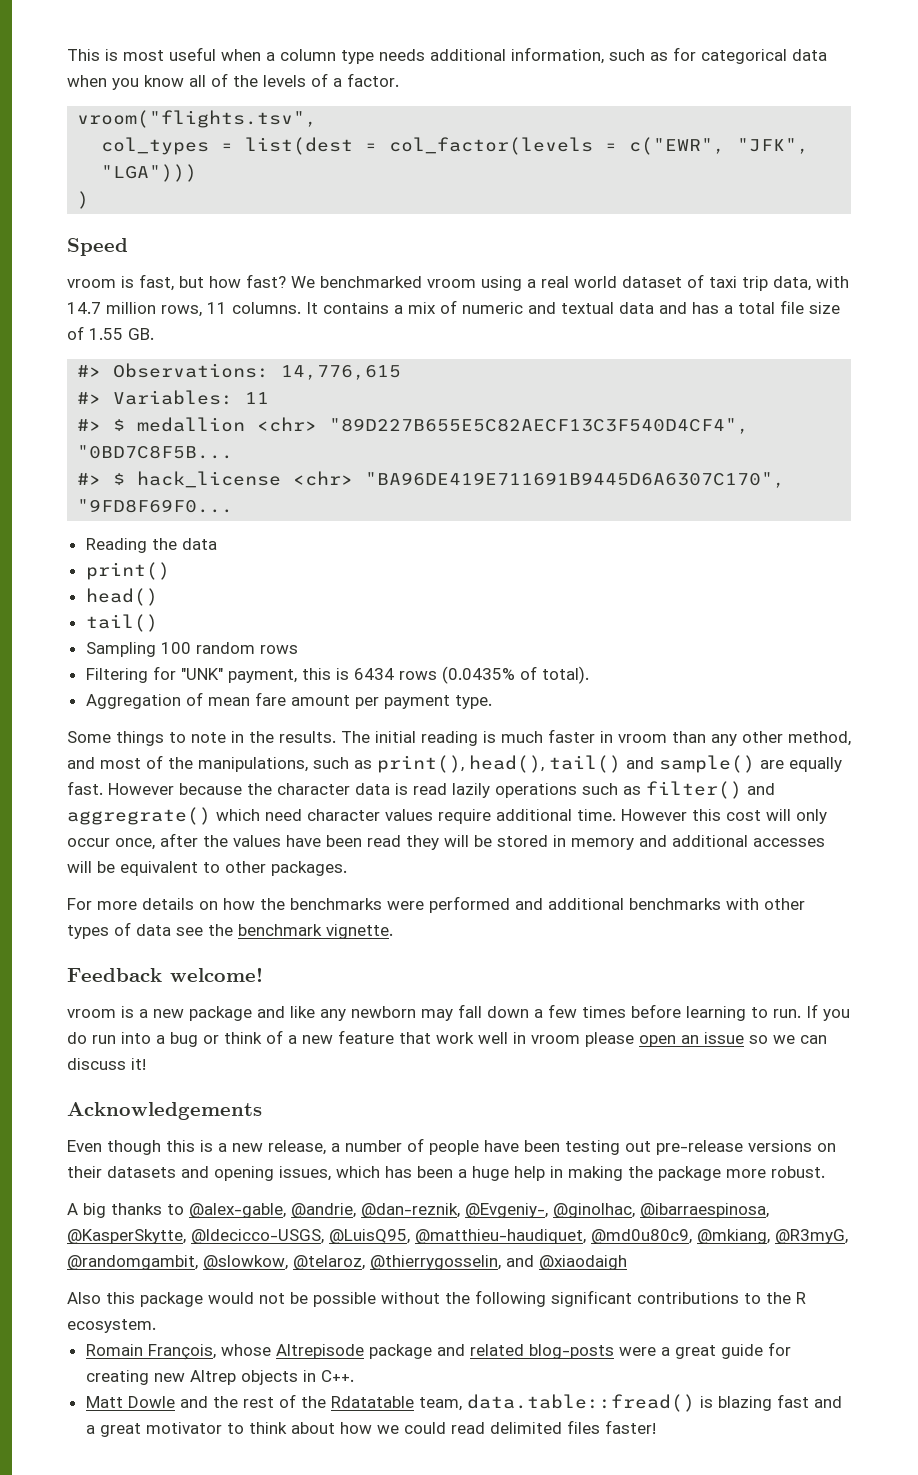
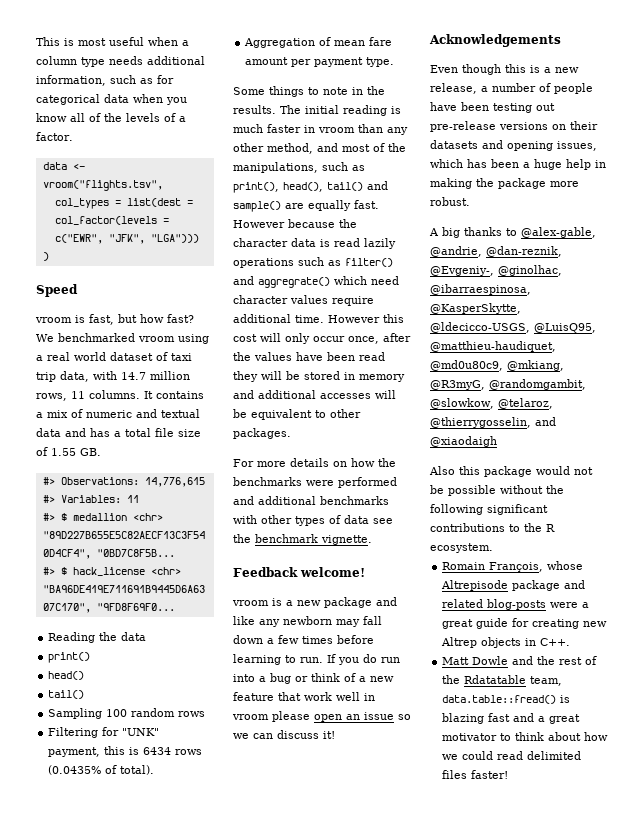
(399, 80) none -> [42,162,85,170] data <-

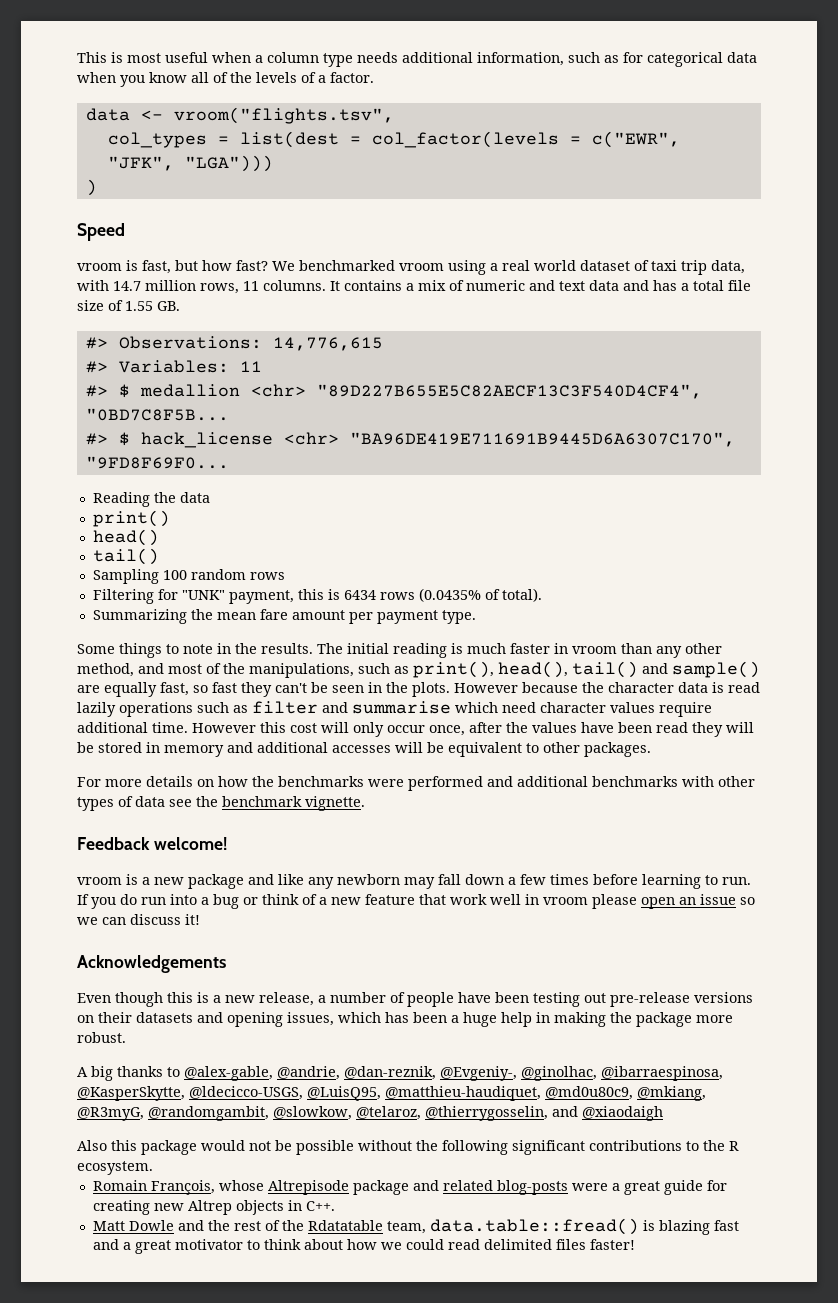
[161,409,200,418] textual -> [559,281,585,291] text
[244,37,332,48] Aggregation of -> [92,609,213,624] Summarizing the
[354,200,379,209] fast. -> [160,682,450,697] fast, so fast they can't be seen in the plots.
[345,258,393,267] [233,276,330,288] filter() and aggregrate() -> [252,701,451,714] filter and summarise

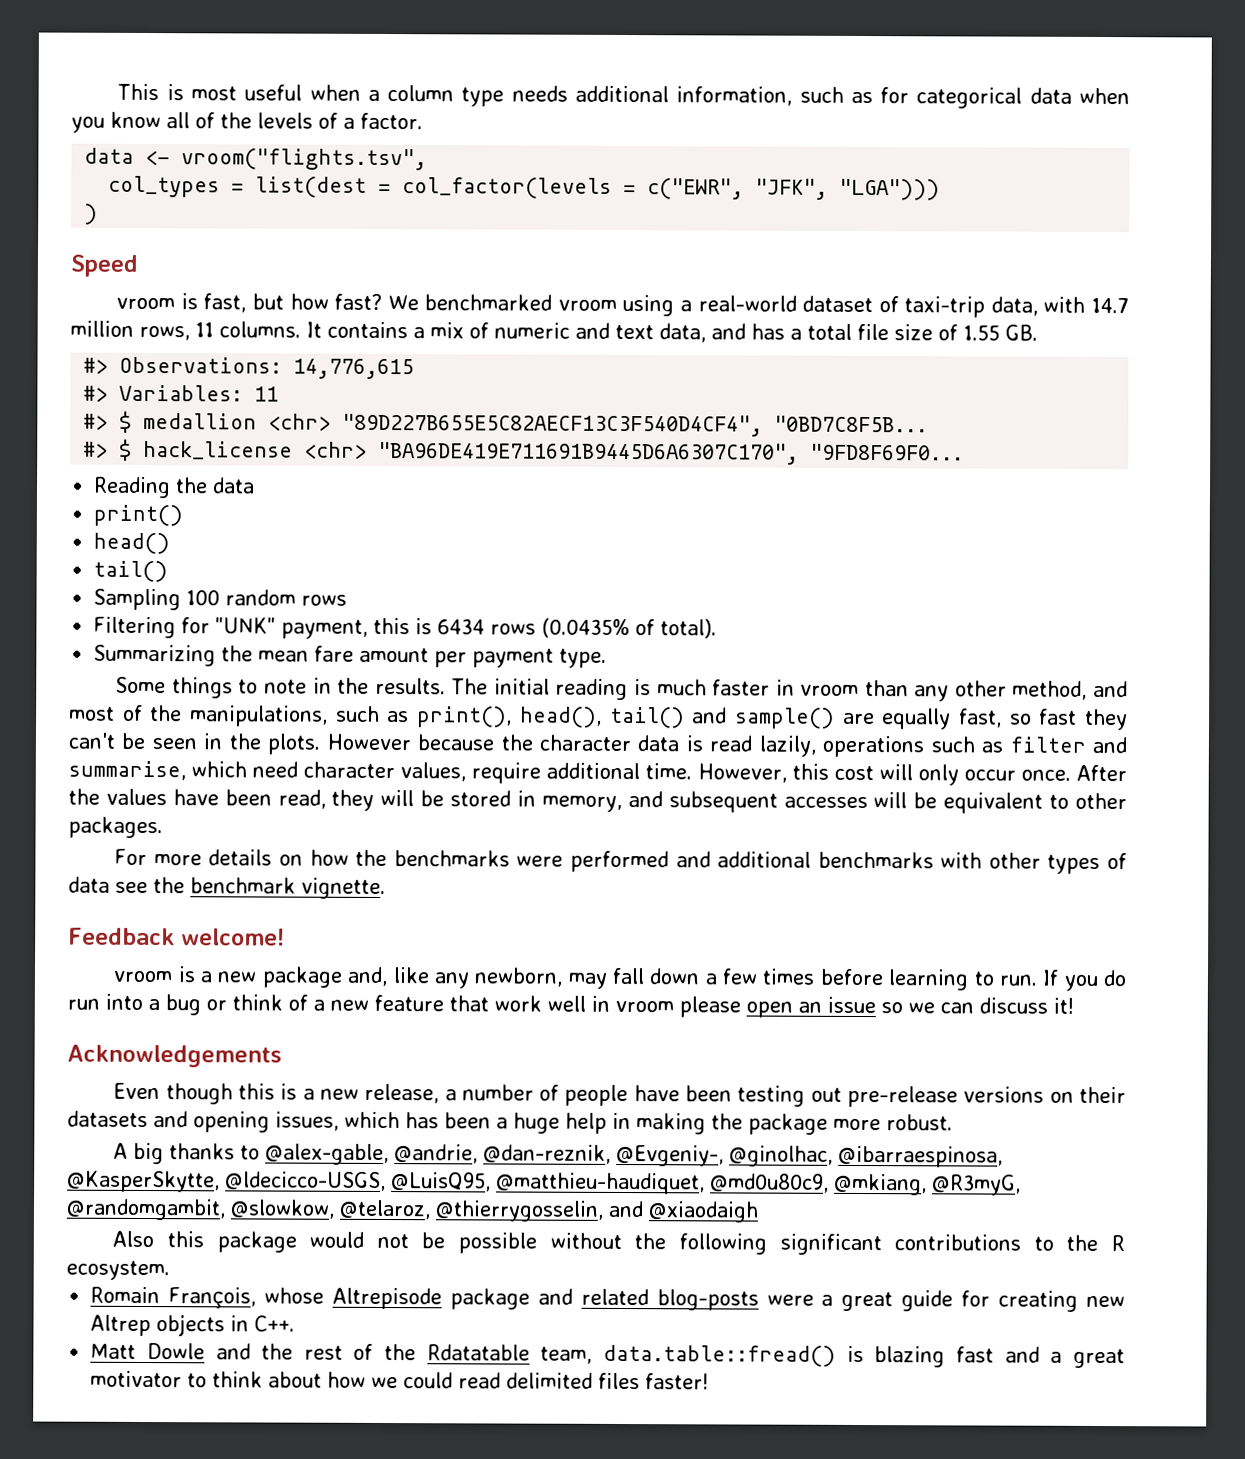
[502,260,707,275] real world dataset of taxi trip -> [697,295,986,318] real-world dataset of taxi-trip
[589,280,619,291] data -> [659,323,706,343] data,
[77,702,116,717] lazily -> [758,735,816,757] lazily,
[352,701,451,714] summarise -> [68,760,186,781] summarise,
[610,702,655,713] values -> [400,762,467,782] values,
[192,723,256,733] However -> [697,763,787,783] However,
[429,722,502,736] once, after -> [1020,764,1128,782] once. After
[656,722,688,733] read -> [277,789,326,809] read,
[164,742,328,757] memory and additional -> [541,791,778,813] memory, and subsequent
[248,874,274,885] and -> [347,966,389,987] and,
[337,874,400,885] newborn -> [474,967,564,987] newborn,

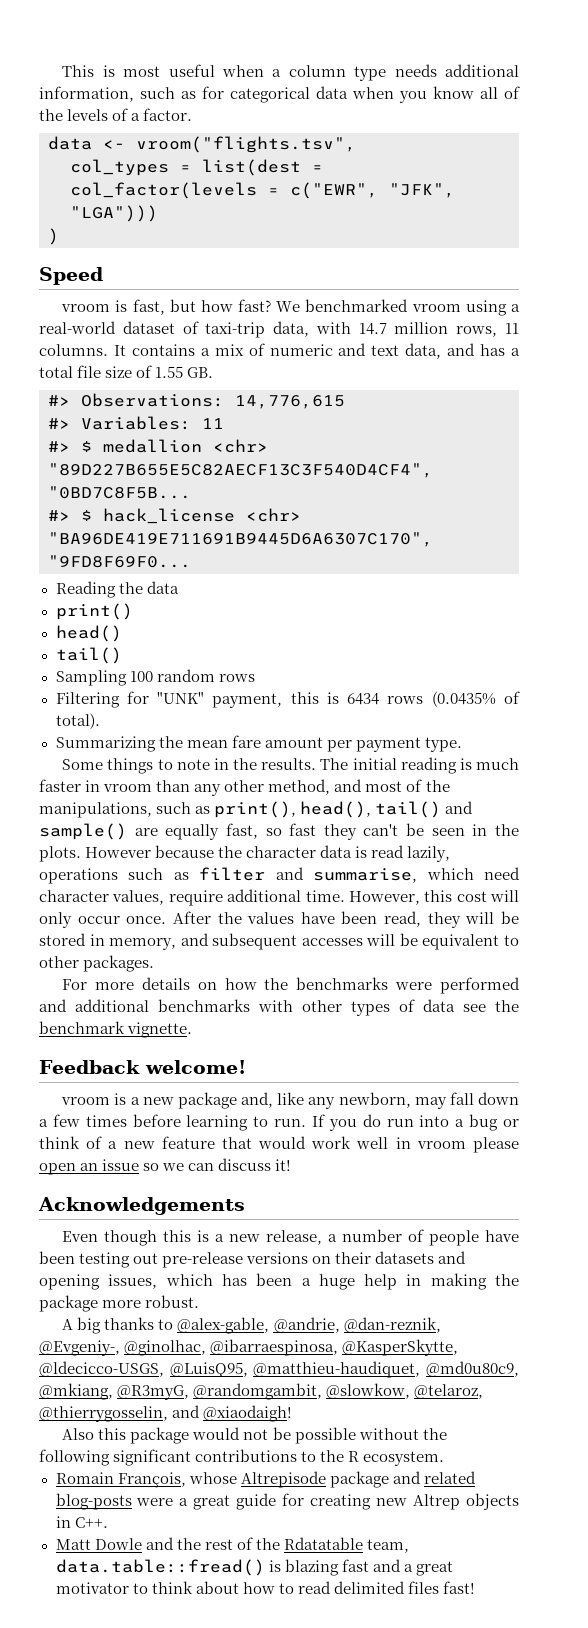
(489, 1003) none -> [258,1136,307,1149] would
[648,1201,759,1223] @xiaodaigh -> [203,1405,293,1422] @xiaodaigh!
[371,1372,454,1389] we could -> [278,1583,294,1594] to
[645,1373,710,1390] faster! -> [442,1581,475,1594] fast!

